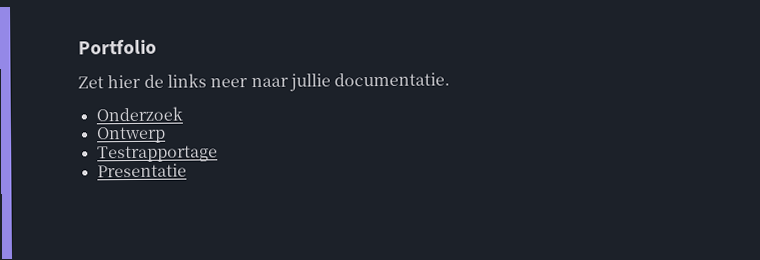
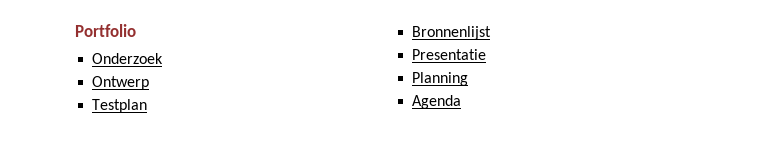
[78,72,451,92] // Zet hier de links neer naar jullie documentatie. -> (136, 30) none
[96,145,218,163] Testrapportage -> [92,99,148,113] [412,26,492,40] Testplan // Bronnenlijst
(187, 170) none -> [412,72,469,86] [412,95,462,109] // Planning // Agenda

